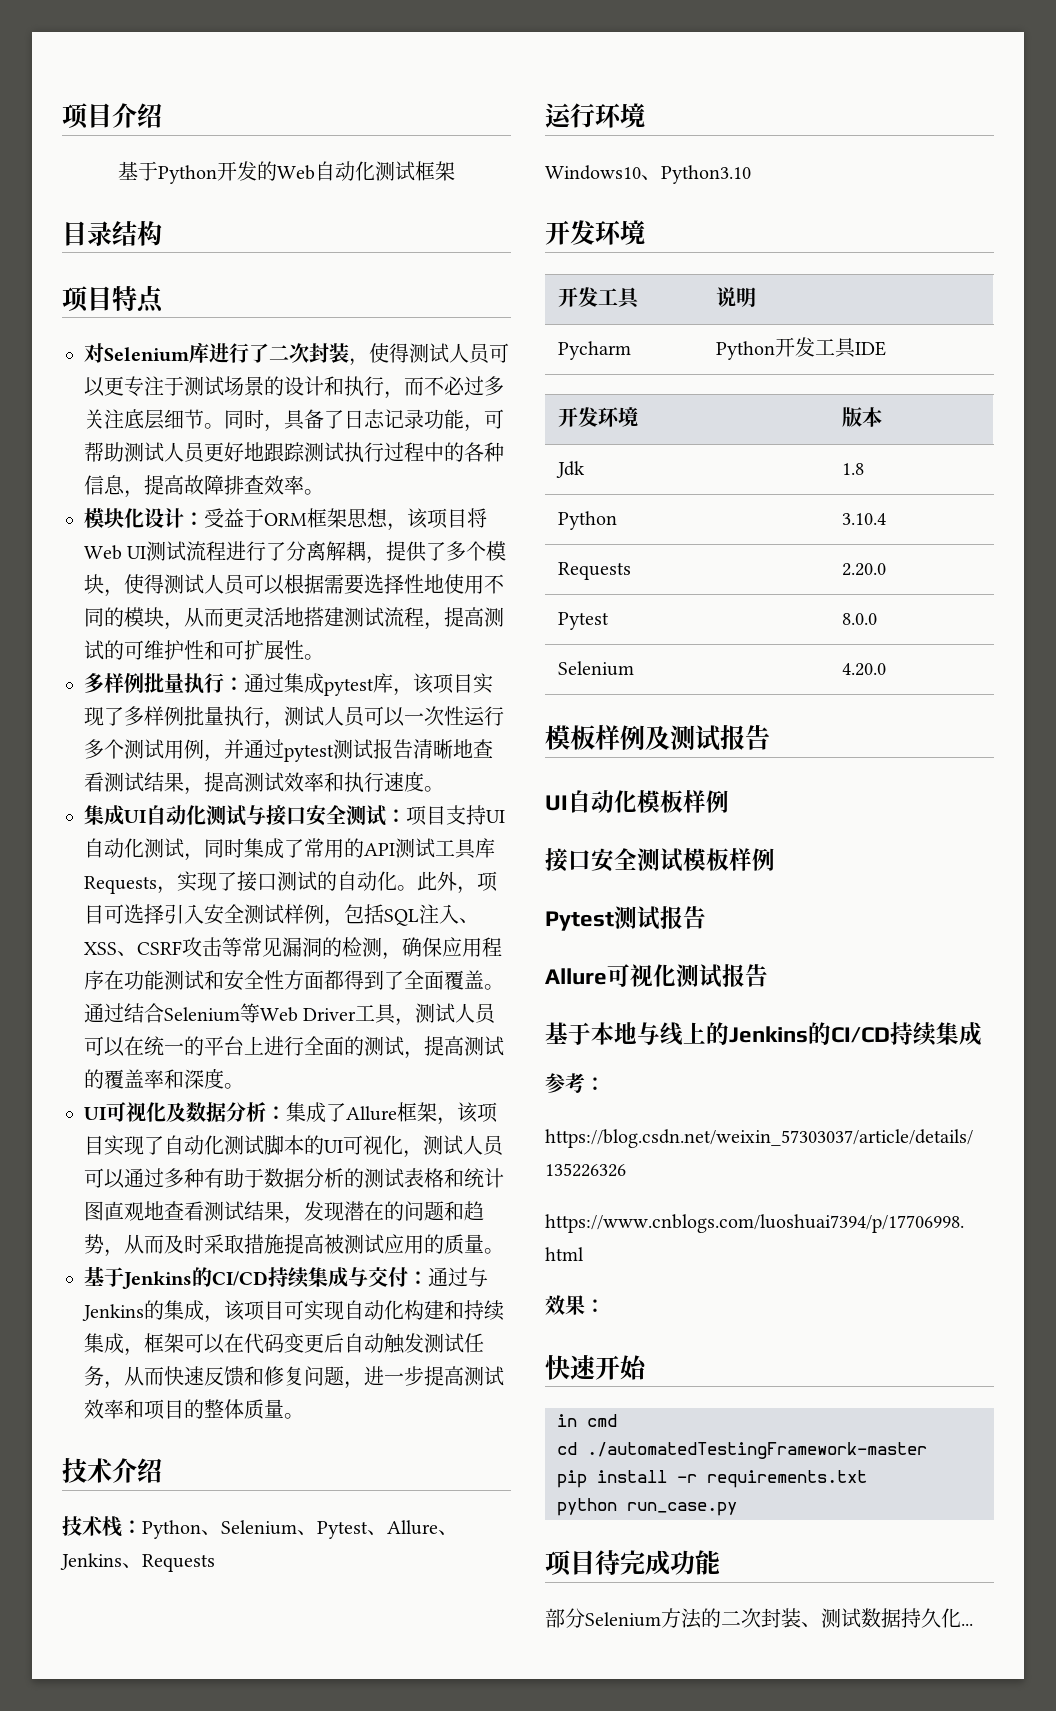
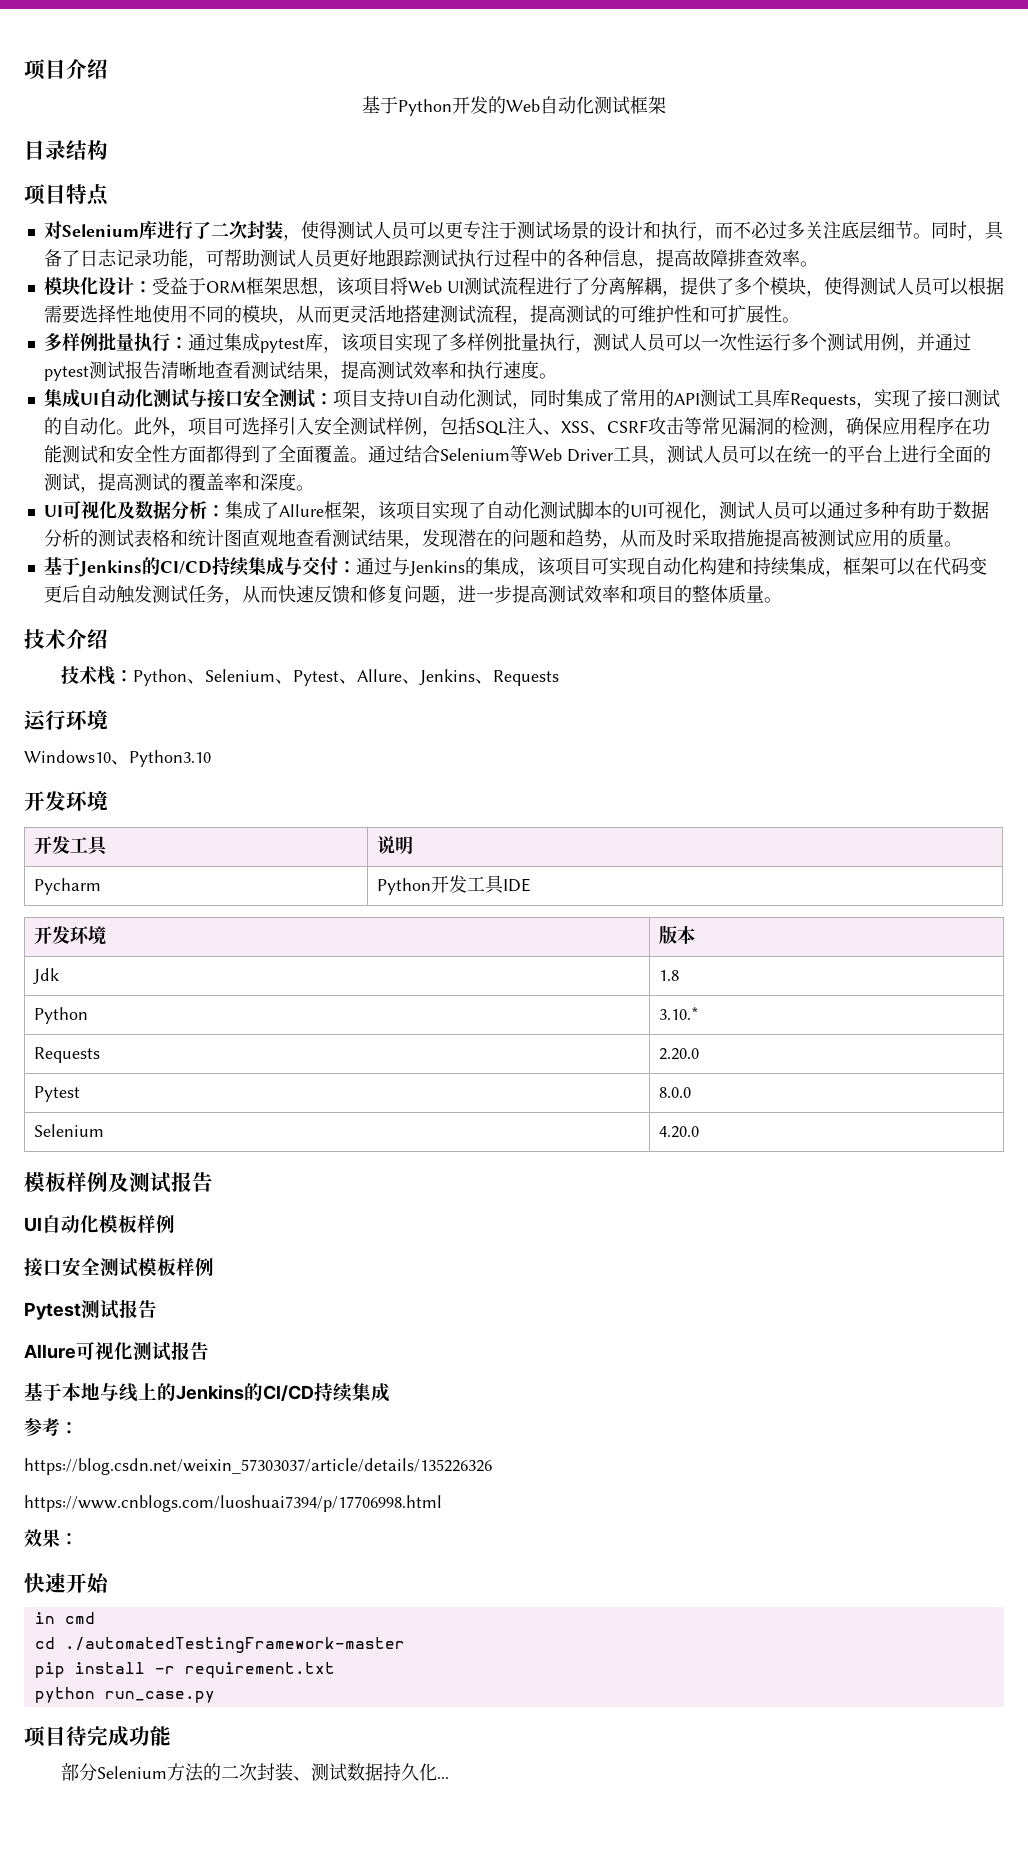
[841,513,886,525] 3.10.4 -> [658,1007,699,1020] 3.10.*
[707,1470,867,1488] requirements.txt -> [184,1662,335,1678] requirement.txt

